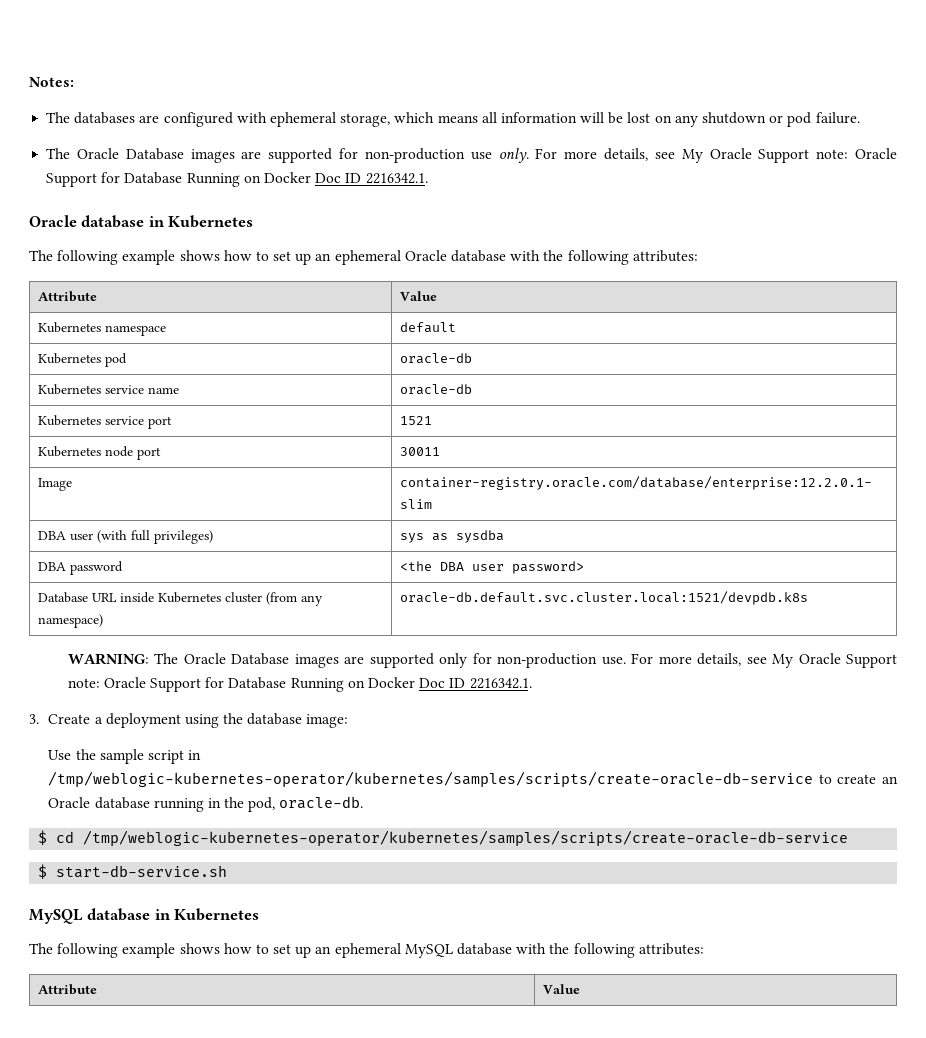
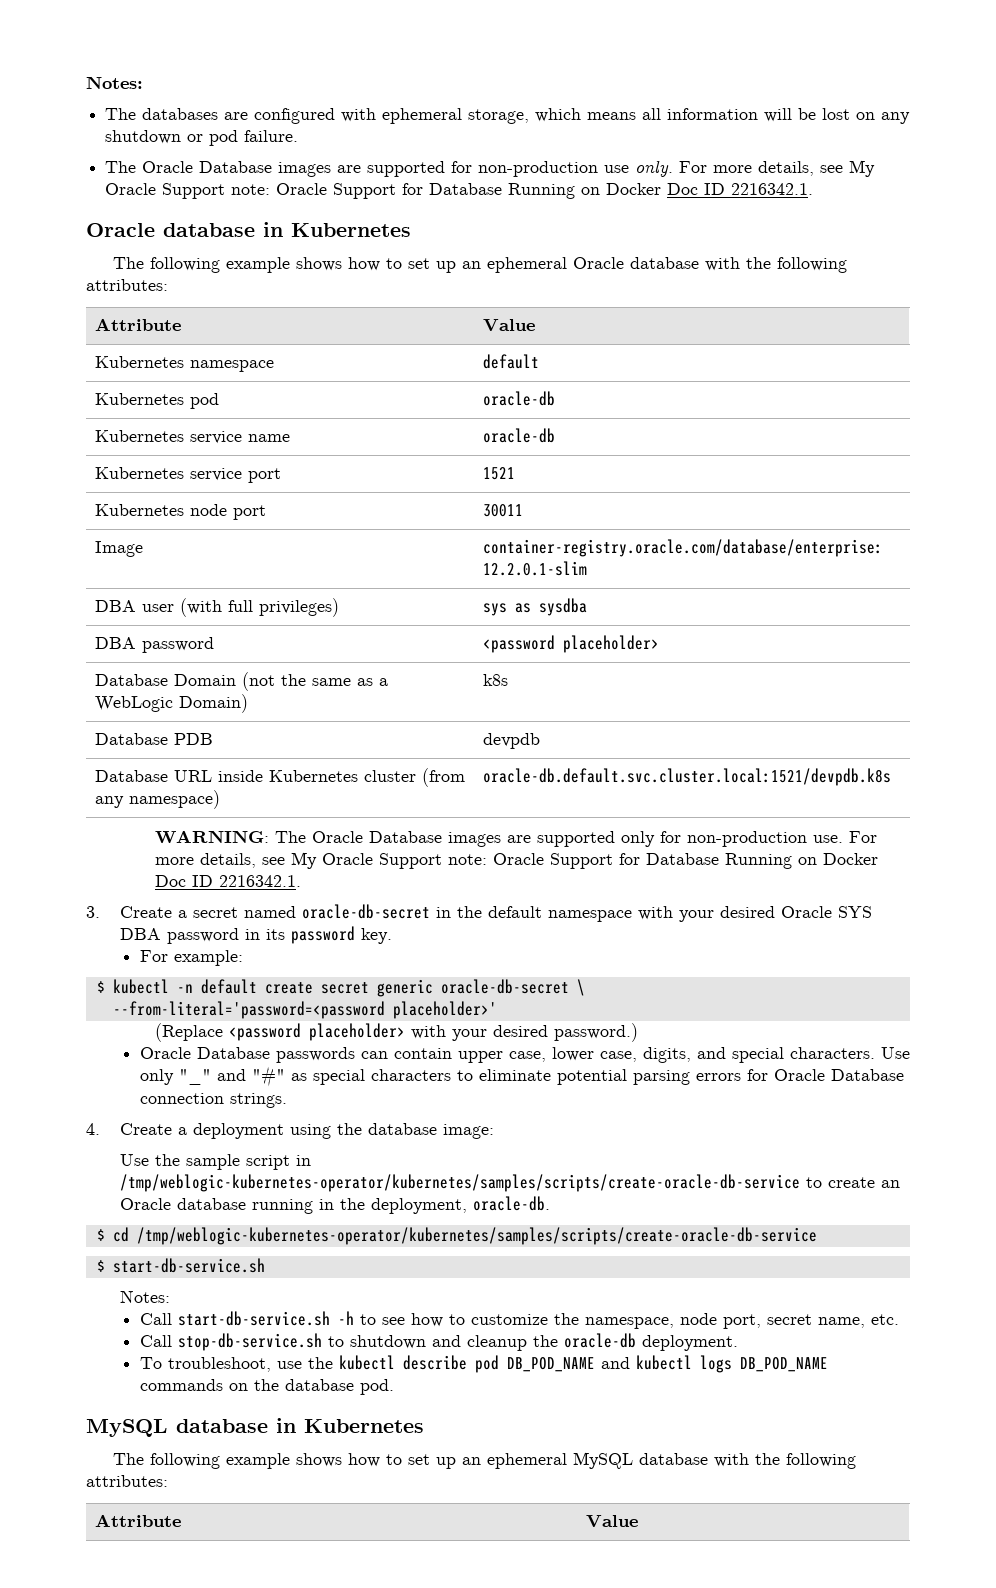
[399,561,584,574] <the DBA user password> -> [482,635,659,653] [94,672,388,691] [94,694,248,713] [482,674,508,686] [94,733,213,745] [482,733,540,749] <password placeholder> // Database Domain (not the same as a WebLogic Domain) | k8s // Database PDB | devpdb
(103, 720) none -> [193,904,873,922] [120,926,393,944] [139,950,243,966] [96,979,585,997] [112,1001,497,1019] [154,1023,638,1042] [139,1047,910,1063] [139,1066,904,1087] [139,1093,287,1108] [86,1123,188,1135] secret named oracle-db-secret in the default namespace with your desired Oracle SYS DBA password in its password key. // For example: // $ kubectl -n default create secret generic oracle-db-secret \ // --from-literal='password=<password placeholder>' // (Replace <password placeholder> with your desired password.) // Oracle Database passwords can contain upper case, lower case, digits, and special characters. Use only "_" and "#" as special characters to eliminate potential parsing errors for Oracle Database connection strings. // 4. Create a
[248,797,276,812] pod, -> [371,1198,468,1214] deployment,
(228, 871) none -> [120,1290,171,1303] [139,1311,899,1329] [139,1333,738,1351] [139,1355,828,1373] [139,1379,394,1395] // Notes: // Call start-db-service.sh -h to see how to customize the namespace, node port, secret name, etc. // Call stop-db-service.sh to shutdown and cleanup the oracle-db deployment. // To troubleshoot, use the kubectl describe pod DB_POD_NAME and kubectl logs DB_POD_NAME commands on the database pod.

